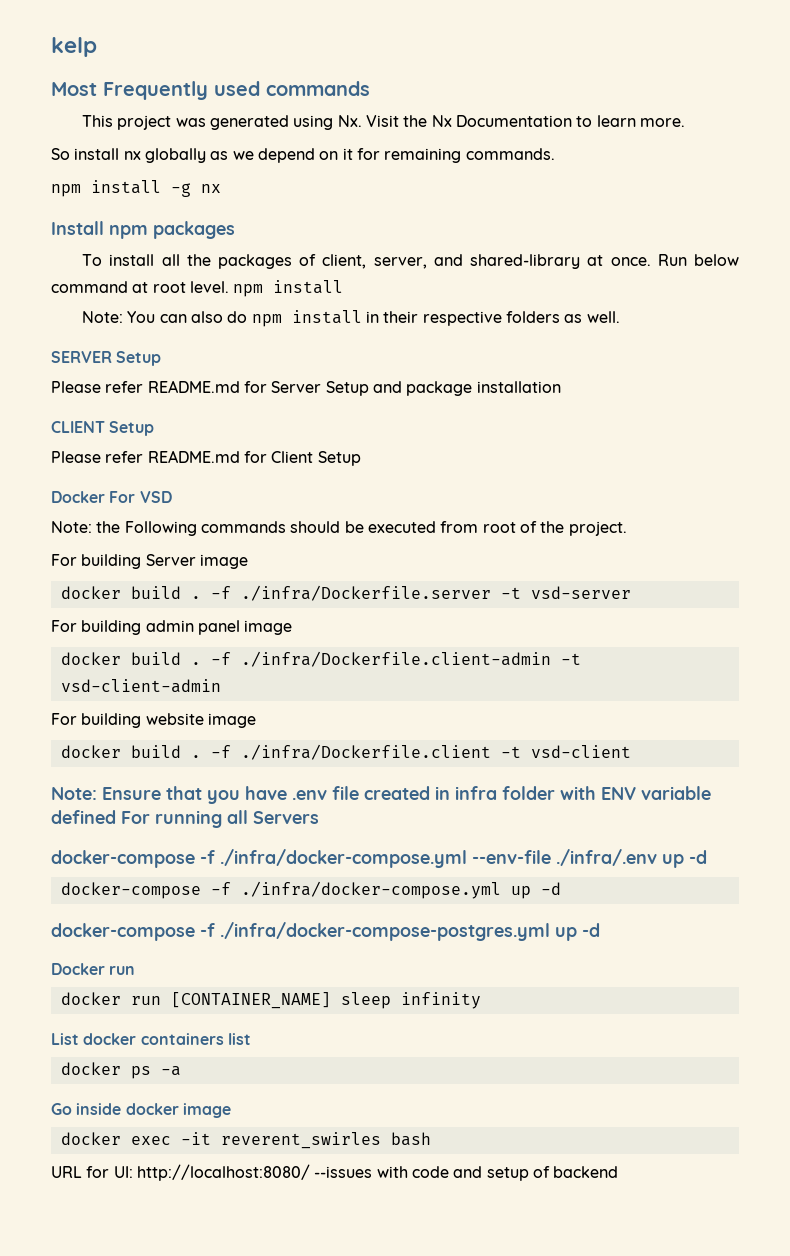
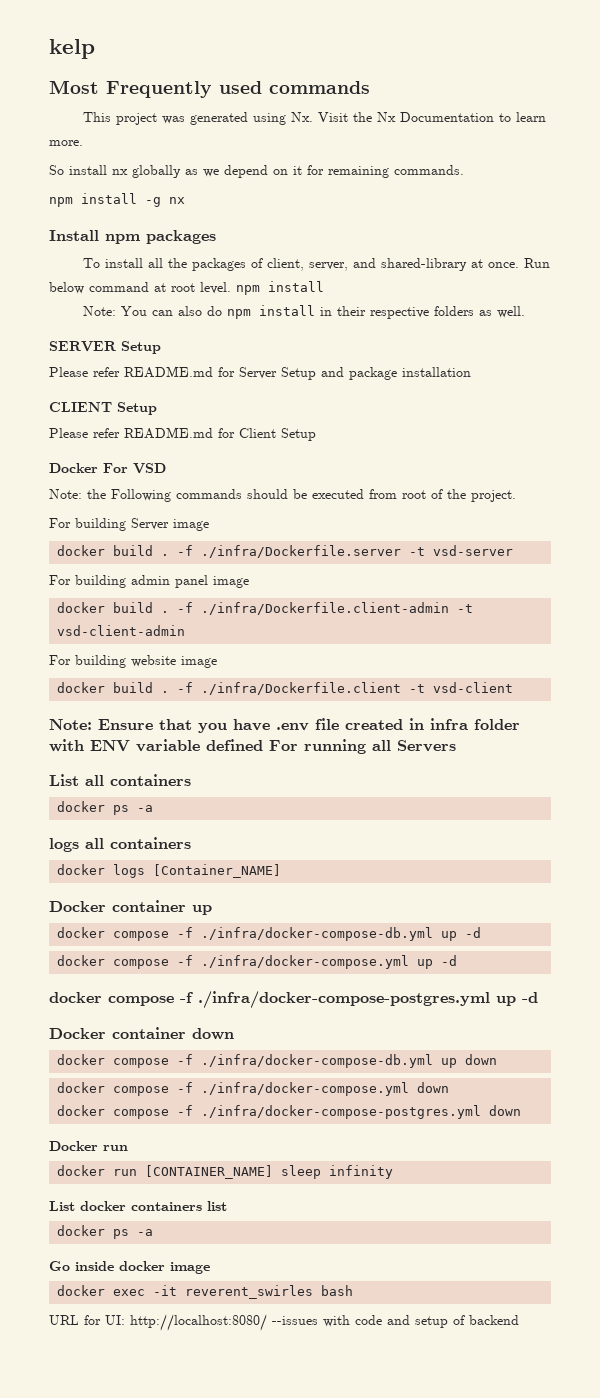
[51,849,707,868] [60,882,201,899] docker-compose -f ./infra/docker-compose.yml --env-file ./infra/.env up -d // docker-compose -> [49,774,191,786] [57,801,154,815] [49,837,191,852] [57,864,282,878] [49,900,212,915] [57,927,482,941] [57,955,170,969] List all containers // docker ps -a // logs all containers // docker logs [Container_NAME] // Docker container up // docker compose -f ./infra/docker-compose-db.yml up -d // docker compose
[51,923,195,941] docker-compose -> [49,992,174,1006] docker compose
(600, 930) none -> [49,1027,234,1040] [57,1054,498,1068] [57,1082,450,1096] [57,1105,522,1119] // Docker container down // docker compose -f ./infra/docker-compose-db.yml up down // docker compose -f ./infra/docker-compose.yml down // docker compose -f ./infra/docker-compose-postgres.yml down

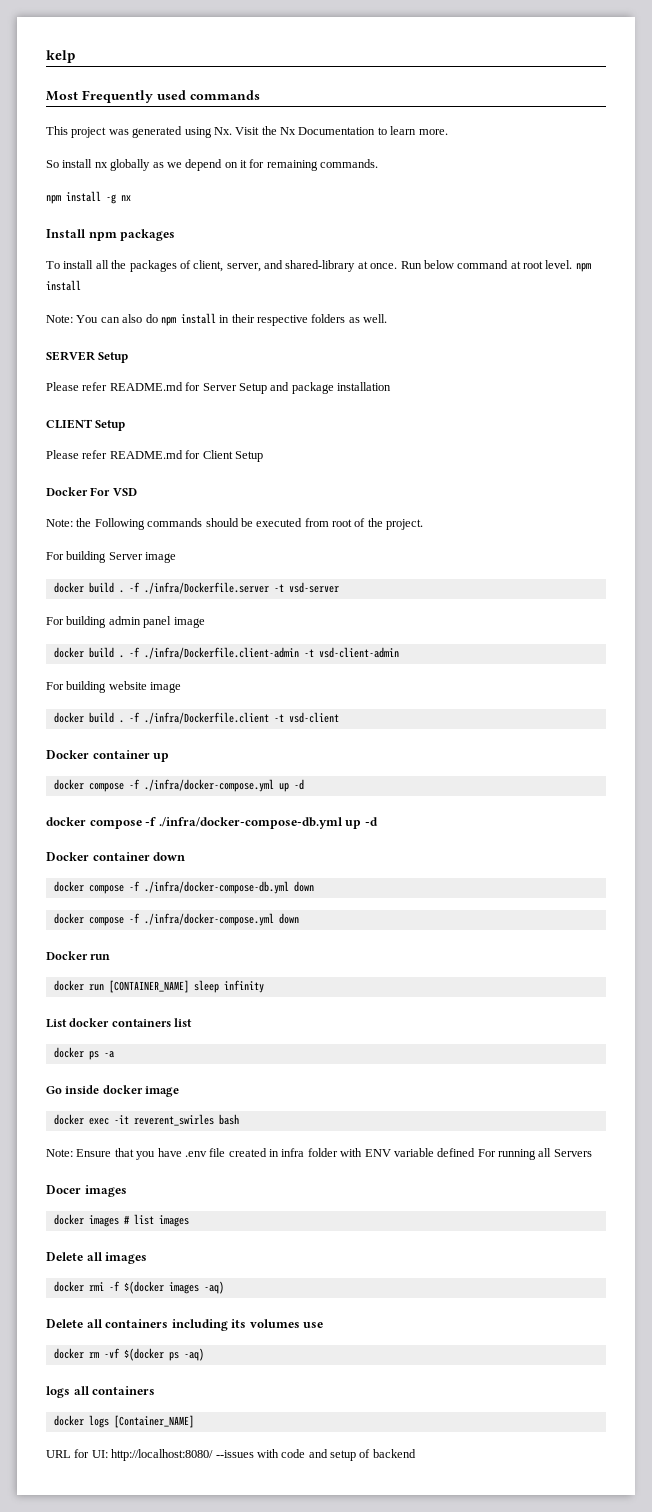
[49,718,520,733] [49,739,456,754] [49,774,191,786] [57,801,154,815] [49,837,191,852] [57,864,282,878] [49,900,212,915] [57,927,482,941] Note: Ensure that you have .env file created in infra folder with ENV variable defined For running all Servers // List all containers // docker ps -a // logs all containers // docker logs [Container_NAME] // Docker container up // docker compose -f ./infra/docker-compose-db.yml up -d -> [46,750,170,762] Docker container up
[198,991,490,1009] ./infra/docker-compose-postgres.yml -> [158,817,343,829] ./infra/docker-compose-db.yml
[441,1058,458,1068] up -> (289, 887) none
[57,1105,522,1119] // docker compose -f ./infra/docker-compose-postgres.yml down -> (299, 918) none
(354, 1290) none -> [46,1148,592,1160] [46,1185,127,1197] [53,1214,189,1227] [46,1252,148,1264] [53,1281,224,1294] [46,1319,324,1331] [53,1348,204,1361] [46,1386,156,1398] [53,1415,194,1428] // Note: Ensure that you have .env file created in infra folder with ENV variable defined For running all Servers // Docer images // docker images # list images // Delete all images // docker rmi -f $(docker images -aq) // Delete all containers including its volumes use // docker rm -vf $(docker ps -aq) // logs all containers // docker logs [Container_NAME]

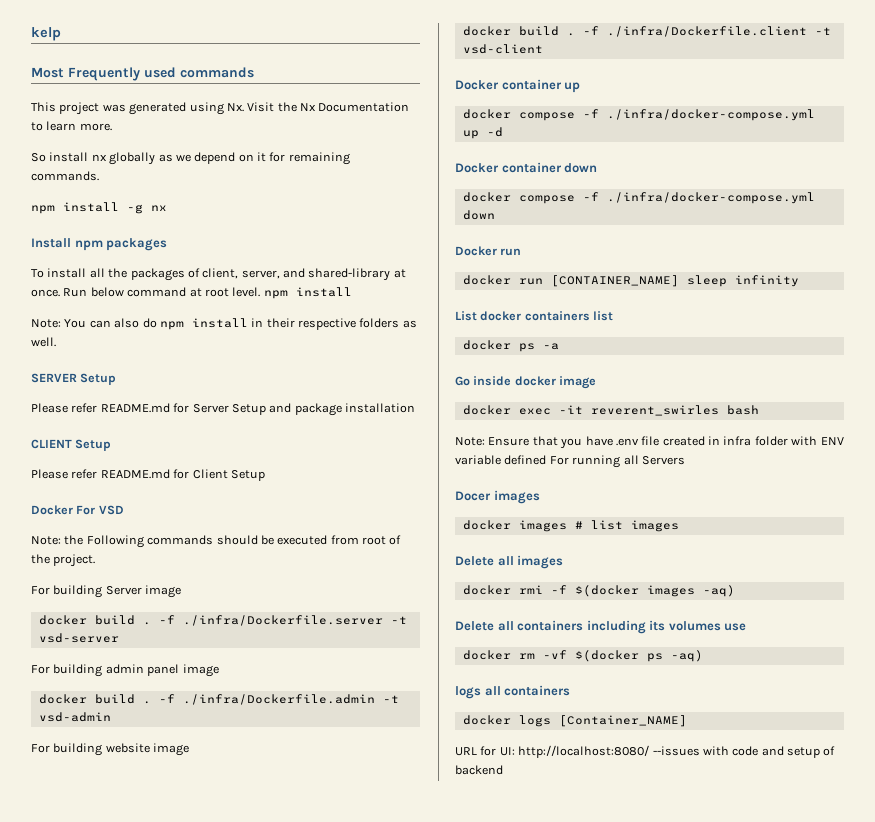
[143,647,399,659] ./infra/Dockerfile.client-admin -t vsd-client-admin -> [182,694,399,705] [38,712,111,722] ./infra/Dockerfile.admin -t vsd-admin
[46,817,378,829] [46,852,186,861] [53,881,289,894] docker compose -f ./infra/docker-compose-db.yml up -d // Docker container down // docker compose -f ./infra/docker-compose-db.yml -> [455,162,562,173] Docker container

